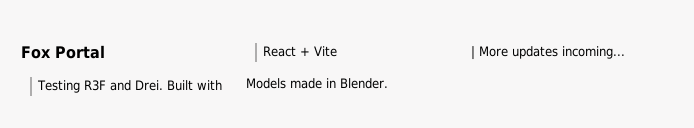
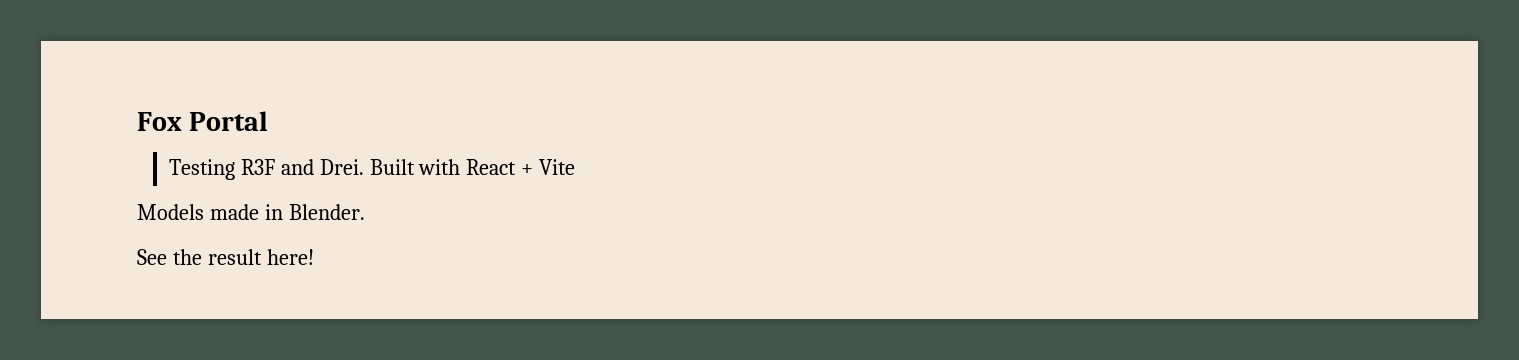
[471,46,625,60] | More updates incoming... -> [137,249,314,265] See the result here!

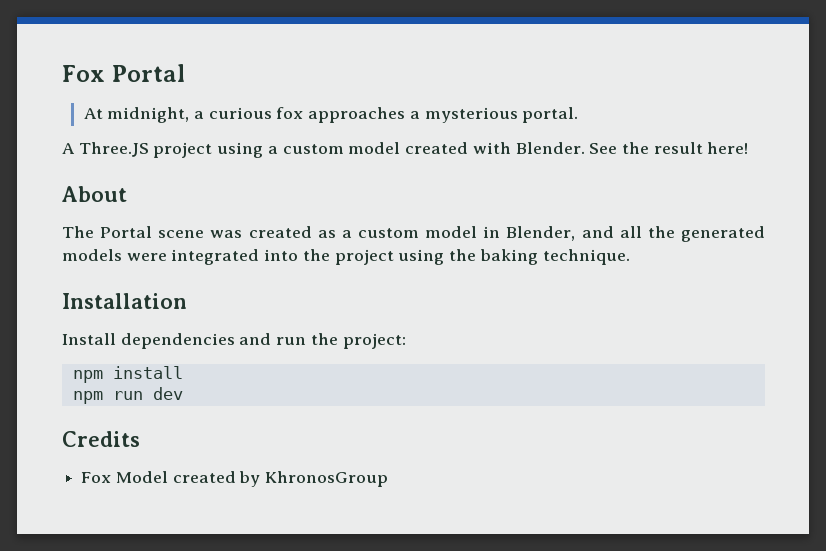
[168,159,576,180] [137,204,283,220] Testing R3F and Drei. Built with React + Vite // Models made in -> [83,107,579,123] [62,142,511,158] At midnight, a curious fox approaches a mysterious portal. // A Three.JS project using a custom model created with
(365, 212) // -> (585, 148) none
(314, 257) none -> [62,186,127,202] [62,226,765,242] [62,249,630,265] [62,293,187,309] [62,333,406,349] [72,366,183,383] [72,387,183,404] [62,431,140,447] [81,471,389,487] // About // The Portal scene was created as a custom model in Blender, and all the generated models were integrated into the project using the baking technique. // Installation // Install dependencies and run the project: // npm install // npm run dev // Credits // Fox Model created by KhronosGroup

